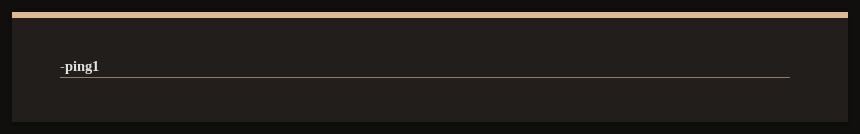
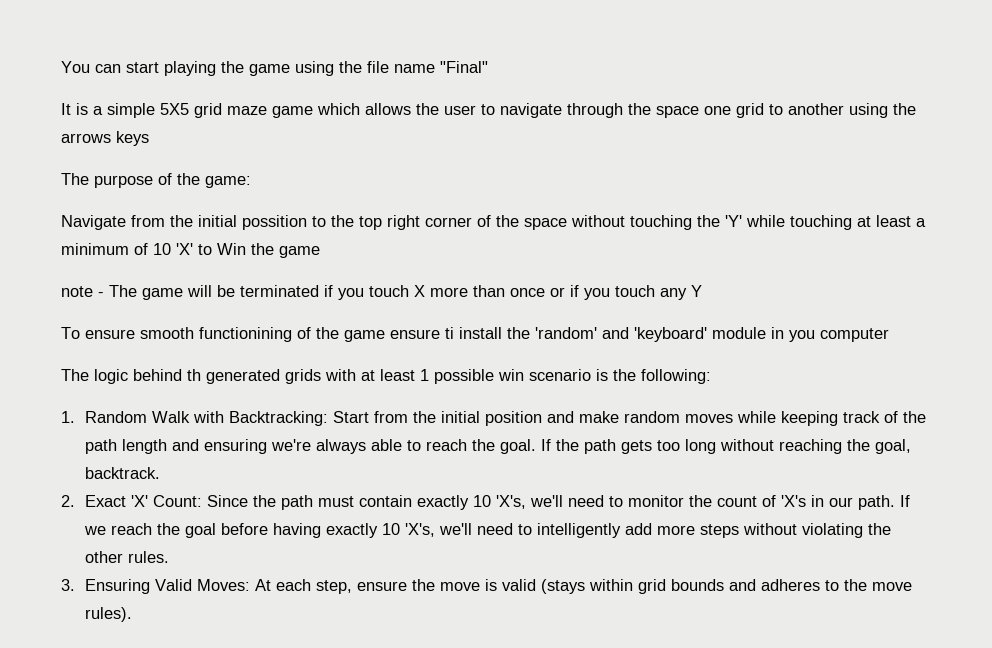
[60,61,99,74] -ping1 -> [61,61,488,76] [61,103,916,118] [61,131,149,146] [61,173,251,188] [61,215,926,230] [61,243,320,258] [61,285,702,300] [61,327,889,342] [61,369,711,384] [61,411,926,426] [84,439,911,454] [84,467,160,479] [61,495,910,510] [83,523,891,538] [84,551,169,563] [61,579,912,594] [84,607,132,622] You can start playing the game using the file name "Final" // It is a simple 5X5 grid maze game which allows the user to navigate through the space one grid to another using the arrows keys // The purpose of the game: // Navigate from the initial possition to the top right corner of the space without touching the 'Y' while touching at least a minimum of 10 'X' to Win the game // note - The game will be terminated if you touch X more than once or if you touch any Y // To ensure smooth functionining of the game ensure ti install the 'random' and 'keyboard' module in you computer // The logic behind th generated grids with at least 1 possible win scenario is the following: // 1. Random Walk with Backtracking: Start from the initial position and make random moves while keeping track of the path length and ensuring we're always able to reach the goal. If the path gets too long without reaching the goal, backtrack. // 2. Exact 'X' Count: Since the path must contain exactly 10 'X's, we'll need to monitor the count of 'X's in our path. If we reach the goal before having exactly 10 'X's, we'll need to intelligently add more steps without violating the other rules. // 3. Ensuring Valid Moves: At each step, ensure the move is valid (stays within grid bounds and adheres to the move rules).

